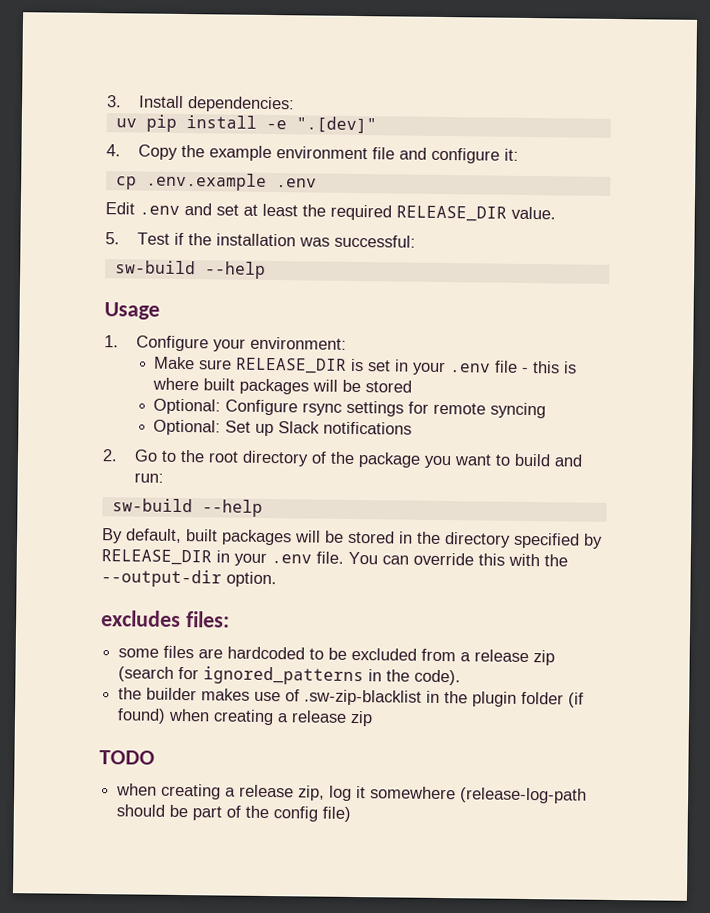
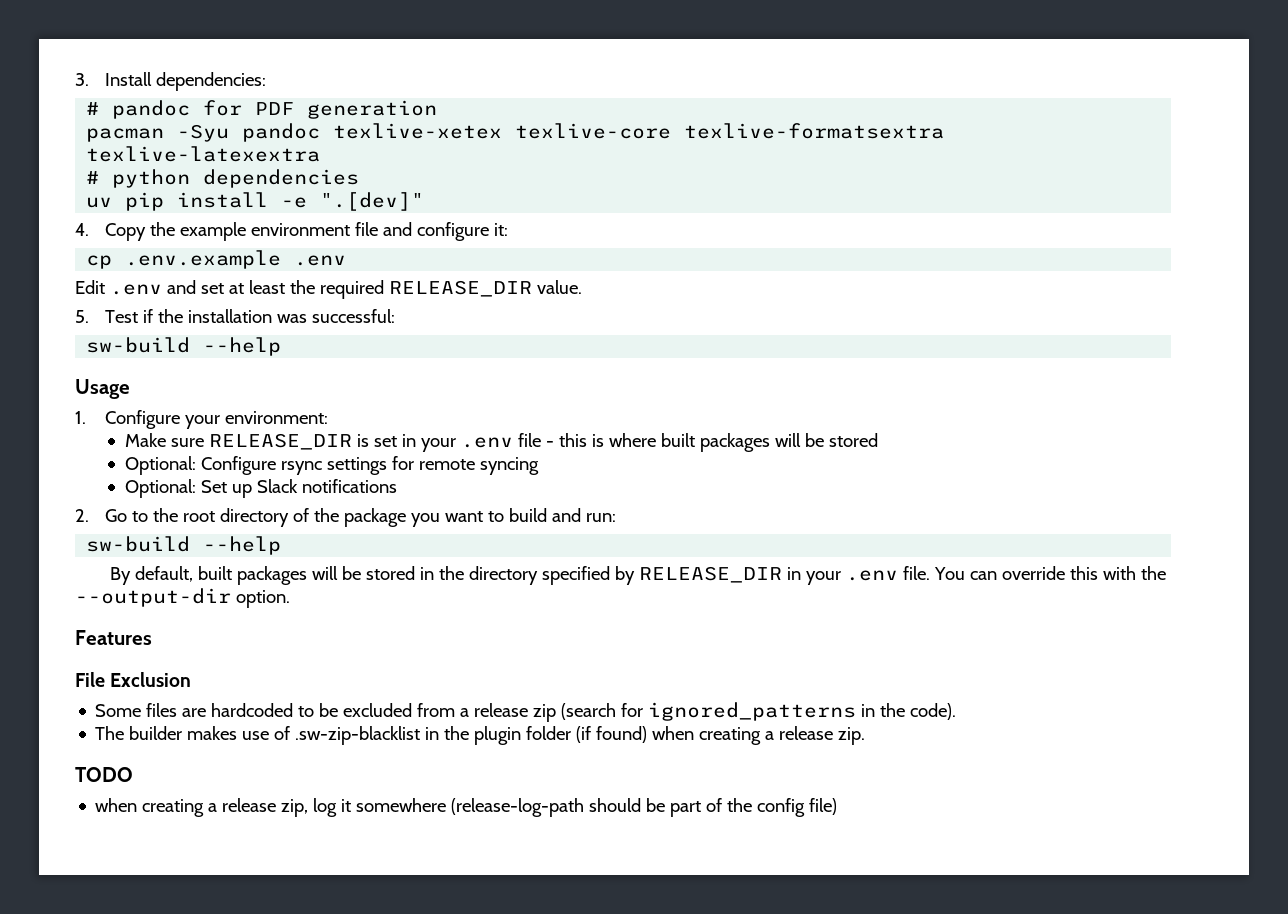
(296, 104) none -> [86,100,438,119] [86,123,945,142] [86,146,321,162] [86,169,360,188] // # pandoc for PDF generation // pacman -Syu pandoc texlive-xetex texlive-core texlive-formatsextra texlive-latexextra // # python dependencies
[101,610,230,628] [118,648,160,658] excludes files: // some -> [75,630,152,645] [75,672,192,687] [95,704,142,717] Features // File Exclusion // Some
[118,687,143,700] the -> [95,726,125,740] The
[350,710,374,727] zip -> [838,727,866,745] zip.

